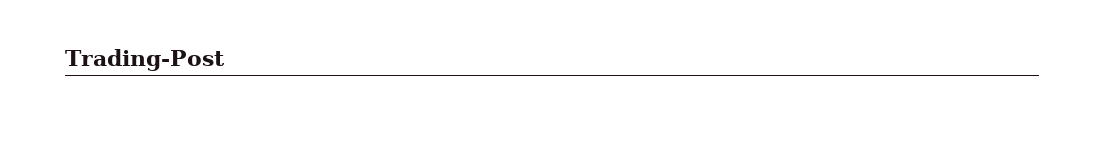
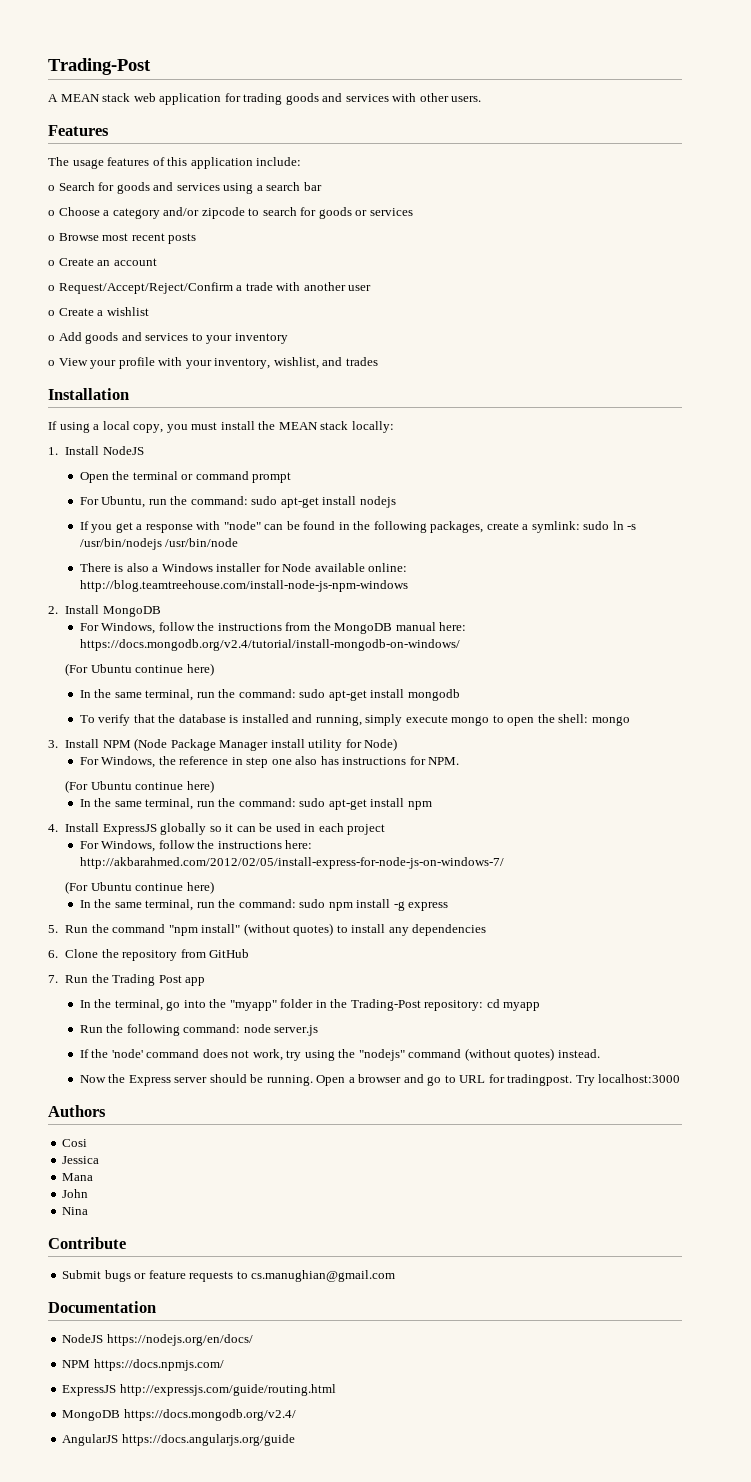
[65,49,225,71] Trading-Post -> [48,58,151,75] [48,93,482,105] [48,125,109,136] [48,157,302,169] [48,182,322,194] [48,207,413,219] [48,233,197,244] [48,258,157,266] [48,282,372,294] [48,307,149,316] [48,332,288,344] [48,357,378,369] [48,388,129,400] [48,421,394,433] [48,446,144,455] [79,471,292,483] [79,496,396,508] [79,521,637,533] [79,538,239,550] [79,563,408,572] [79,580,408,592] [48,605,161,617] [79,622,467,634] [79,639,460,651] [65,663,214,676] [79,689,460,701] [79,714,630,726] [48,738,398,751] [79,756,460,768] [65,780,214,793] [79,798,432,810] [48,823,386,835] [79,840,313,852] [79,857,504,869] [65,881,214,894] [79,899,449,911] [48,923,487,936] [48,949,250,961] [48,974,206,986] [79,999,541,1011] [79,1024,319,1036] [79,1048,600,1061] [79,1074,681,1086] [48,1105,106,1117] [62,1139,88,1147] [62,1156,100,1164] [62,1173,94,1181] [62,1189,89,1198] [62,1207,89,1215] [48,1237,126,1249] [62,1270,396,1282] [48,1301,156,1313] [62,1334,253,1346] [62,1359,224,1371] [62,1384,336,1396] [62,1409,296,1421] [62,1434,295,1446] Trading-Post // A MEAN stack web application for trading goods and services with other users. // Features // The usage features of this application include: // o Search for goods and services using a search bar // o Choose a category and/or zipcode to search for goods or services // o Browse most recent posts // o Create an account // o Request/Accept/Reject/Confirm a trade with another user // o Create a wishlist // o Add goods and services to your inventory // o View your profile with your inventory, wishlist, and trades // Installation // If using a local copy, you must install the MEAN stack locally: // 1. Install NodeJS // Open the terminal or command prompt // For Ubuntu, run the command: sudo apt-get install nodejs // If you get a response with "node" can be found in the following packages, create a symlink: sudo ln -s /usr/bin/nodejs /usr/bin/node // There is also a Windows installer for Node available online: http://blog.teamtreehouse.com/install-node-js-npm-windows // 2. Install MongoDB // For Windows, follow the instructions from the MongoDB manual here: https://docs.mongodb.org/v2.4/tutorial/install-mongodb-on-windows/ // (For Ubuntu continue here) // In the same terminal, run the command: sudo apt-get install mongodb // To verify that the database is installed and running, simply execute mongo to open the shell: mongo // 3. Install NPM (Node Package Manager install utility for Node) // For Windows, the reference in step one also has instructions for NPM. // (For Ubuntu continue here) // In the same terminal, run the command: sudo apt-get install npm // 4. Install ExpressJS globally so it can be used in each project // For Windows, follow the instructions here: http://akbarahmed.com/2012/02/05/install-express-for-node-js-on-windows-7/ // (For Ubuntu continue here) // In the same terminal, run the command: sudo npm install -g express // 5. Run the command "npm install" (without quotes) to install any dependencies // 6. Clone the repository from GitHub // 7. Run the Trading Post app // In the terminal, go into the "myapp" folder in the Trading-Post repository: cd myapp // Run the following command: node server.js // If the 'node' command does not work, try using the "nodejs" command (without quotes) instead. // Now the Express server should be running. Open a browser and go to URL for tradingpost. Try localhost:3000 // Authors // Cosi // Jessica // Mana // John // Nina // Contribute // Submit bugs or feature requests to cs.manughian@gmail.com // Documentation // NodeJS https://nodejs.org/en/docs/ // NPM https://docs.npmjs.com/ // ExpressJS http://expressjs.com/guide/routing.html // MongoDB https://docs.mongodb.org/v2.4/ // AngularJS https://docs.angularjs.org/guide

